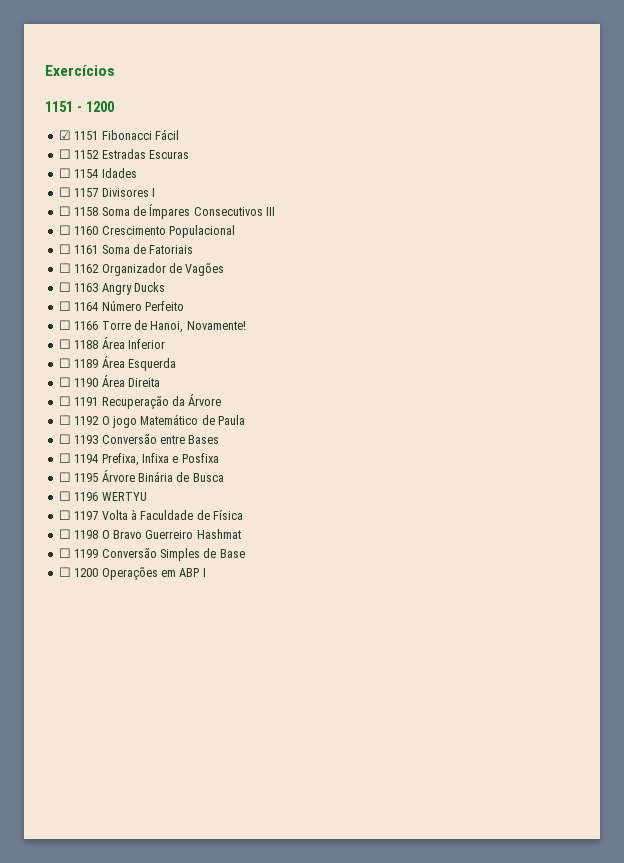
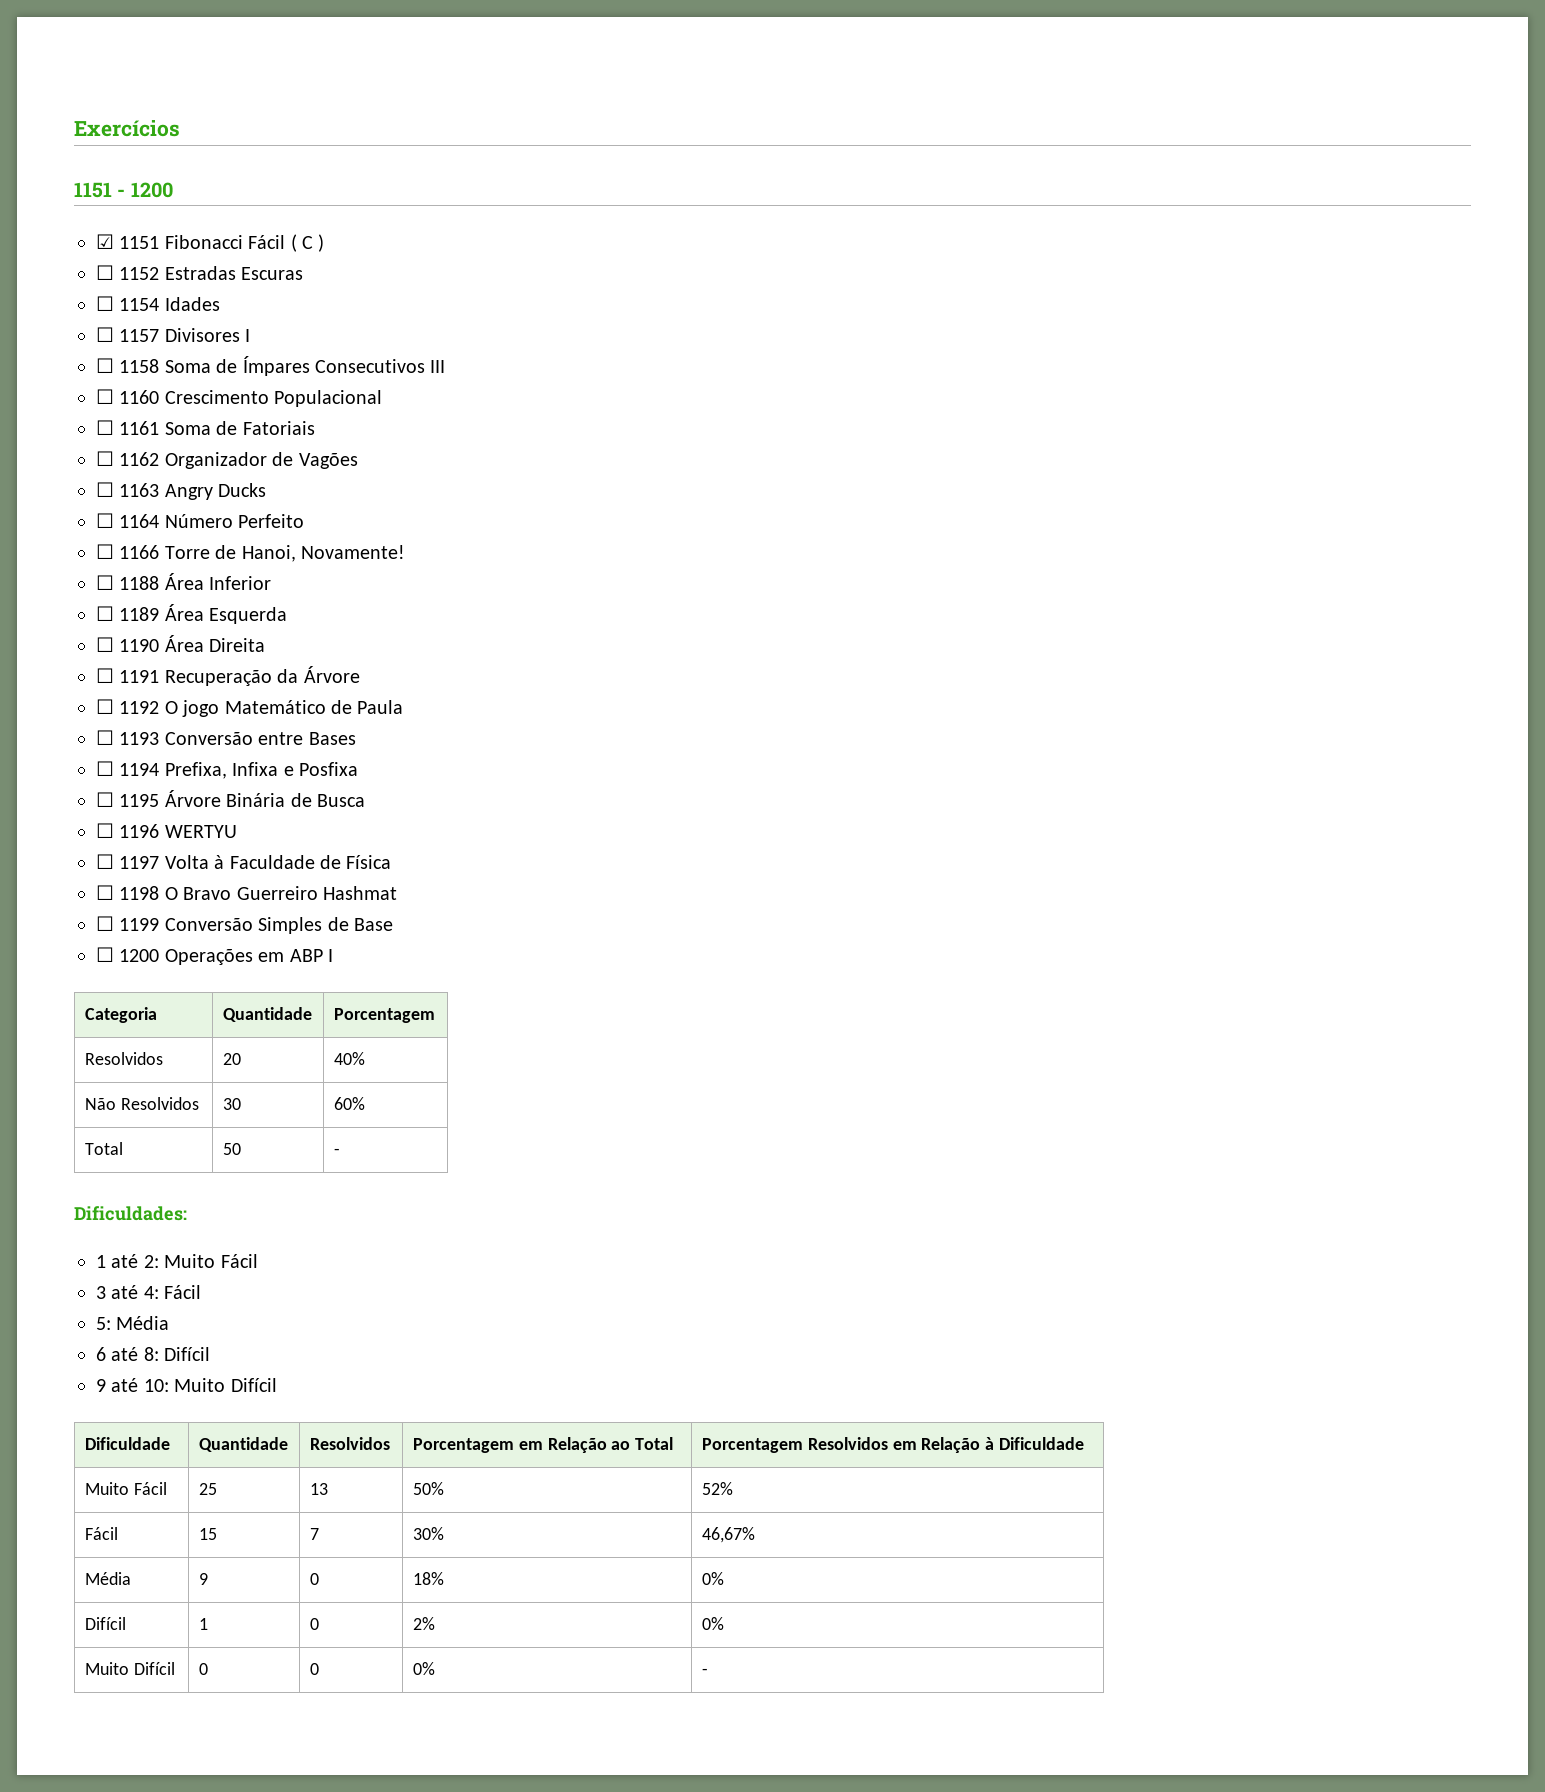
(179, 134) none -> [290,234,325,252] ( C )
(206, 572) none -> [84,1007,157,1023] [222,1007,312,1022] [333,1008,435,1023] [84,1052,163,1065] [222,1053,241,1065] [333,1052,365,1065] [84,1097,199,1110] [222,1098,241,1110] [333,1097,365,1110] [84,1142,123,1155] [222,1143,241,1155] [333,1148,340,1155] [74,1206,187,1221] [96,1254,258,1268] [96,1285,202,1299] [96,1316,170,1330] [96,1347,211,1361] [96,1378,277,1392] [84,1437,170,1450] [198,1437,288,1452] [309,1437,390,1450] [412,1437,674,1453] [701,1437,1085,1453] [84,1482,167,1495] [198,1483,217,1495] [309,1483,328,1495] [412,1482,444,1495] [701,1482,733,1495] [84,1527,118,1540] [198,1528,217,1540] [309,1528,319,1540] [412,1527,444,1540] [701,1527,755,1543] [84,1572,131,1585] [198,1573,208,1585] [309,1573,319,1585] [412,1572,444,1585] [701,1572,724,1585] [84,1617,126,1630] [198,1618,208,1630] [309,1618,319,1630] [412,1617,435,1630] [701,1617,724,1630] [84,1662,175,1675] [198,1663,208,1675] [309,1663,319,1675] [412,1662,435,1675] [701,1668,708,1675] // Categoria | Quantidade | Porcentagem // Resolvidos | 20 | 40% // Não Resolvidos | 30 | 60% // Total | 50 | - // Dificuldades: // 1 até 2: Muito Fácil // 3 até 4: Fácil // 5: Média // 6 até 8: Difícil // 9 até 10: Muito Difícil // Dificuldade | Quantidade | Resolvidos | Porcentagem em Relação ao Total | Porcentagem Resolvidos em Relação à Dificuldade // Muito Fácil | 25 | 13 | 50% | 52% // Fácil | 15 | 7 | 30% | 46,67% // Média | 9 | 0 | 18% | 0% // Difícil | 1 | 0 | 2% | 0% // Muito Difícil | 0 | 0 | 0% | -

